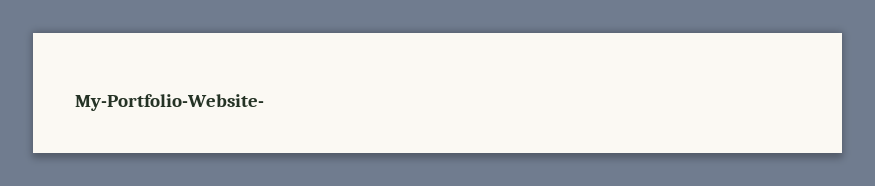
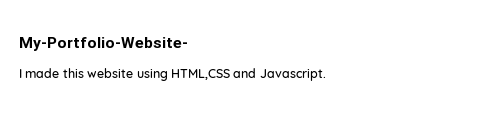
(264, 102) none -> [19,68,326,81] // I made this website using HTML,CSS and Javascript.

